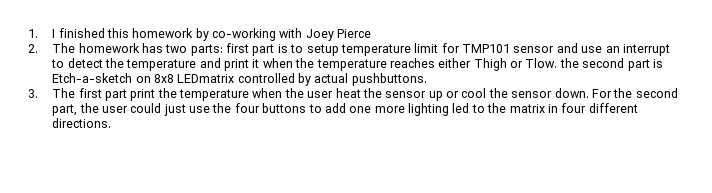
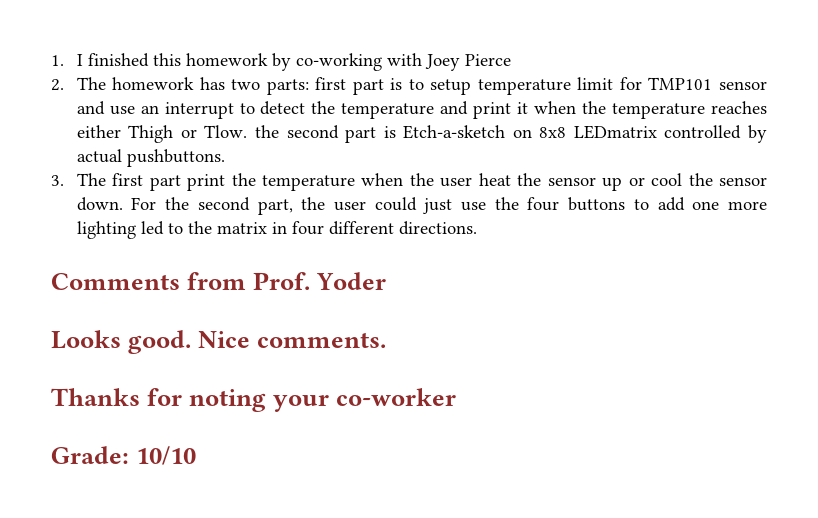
(112, 123) none -> [51,272,387,290] [51,330,387,354] [51,388,457,412] [51,446,197,465] // Comments from Prof. Yoder // Looks good. Nice comments. // Thanks for noting your co-worker // Grade: 10/10

